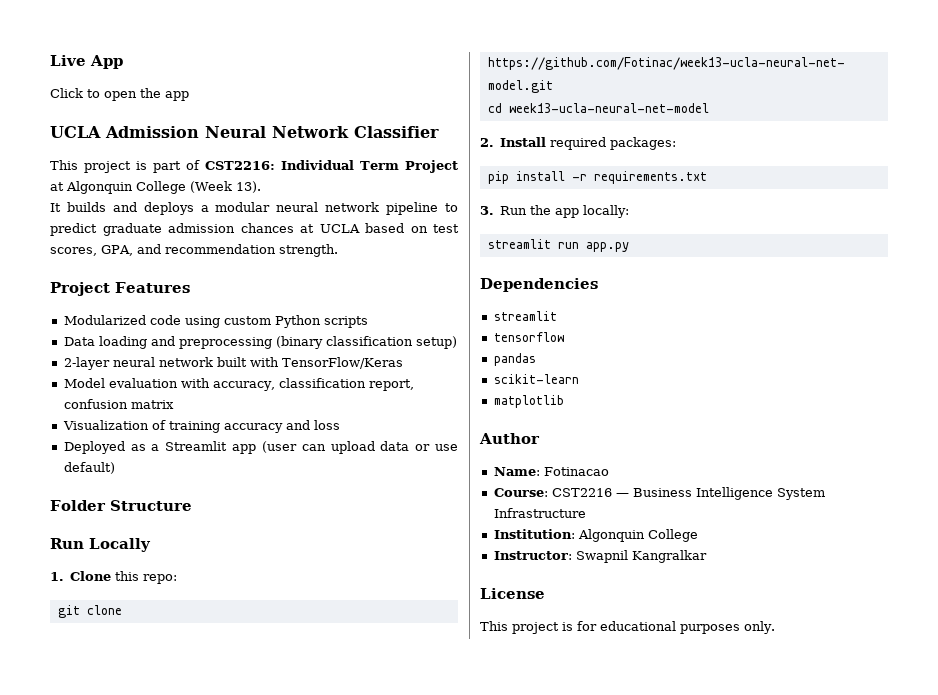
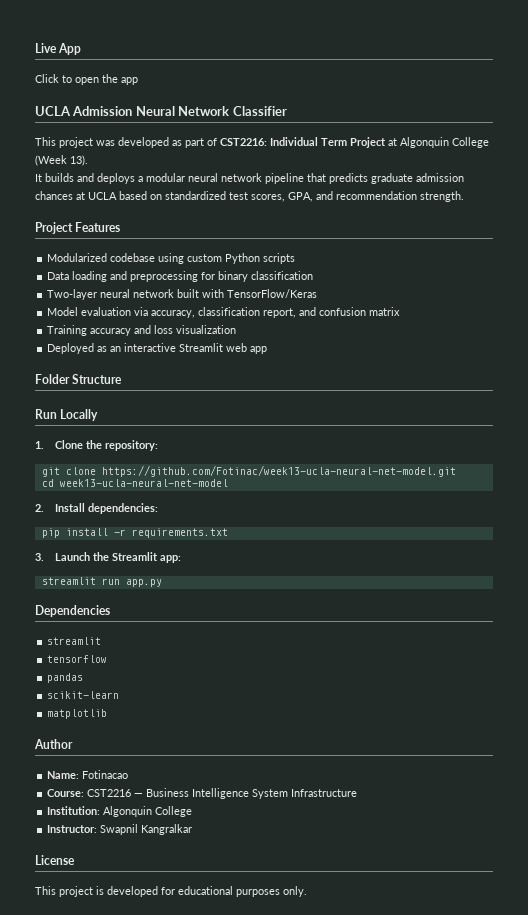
[136,161,148,170] is -> [96,137,182,148] was developed as
[445,203,459,212] [50,223,97,236] to predict -> [307,173,368,184] that predicts
(428, 229) none -> [165,191,226,200] standardized
[149,315,181,325] code -> [110,253,156,262] codebase
[275,336,457,349] [63,357,110,370] (binary classification setup) // 2-layer -> [201,271,314,282] [47,289,98,300] for binary classification // Two-layer
[180,378,210,388] with -> [134,307,149,316] via
(414, 385) none -> [299,307,317,316] and
[62,420,220,433] Visualization of training -> [47,325,88,336] Training
(340, 425) none -> [176,325,237,334] visualization
[151,441,458,454] [63,462,115,474] a Streamlit app (user can upload data or use default) -> [110,343,268,354] an interactive Streamlit web app
[115,571,178,584] this repo: -> [85,440,158,451] the repository:
[550,137,677,150] required packages: -> [87,503,158,514] dependencies:
[500,205,630,218] Run the app locally: -> [54,552,181,563] Launch the Streamlit app:
(573, 626) none -> [107,886,158,897] developed

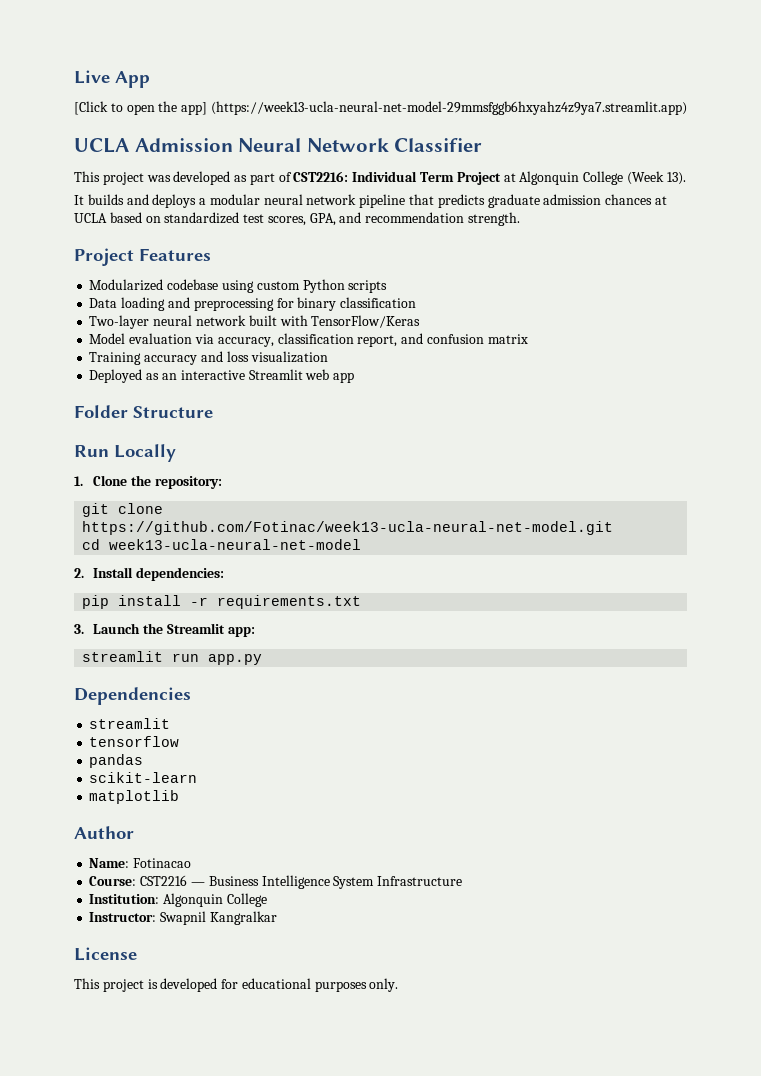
[35,74,59,83] Click -> [74,101,108,115] [Click
[121,77,138,85] app -> [181,101,687,115] app] (https://week13-ucla-neural-net-model-29mmsfggb6hxyahz4z9ya7.streamlit.app)

